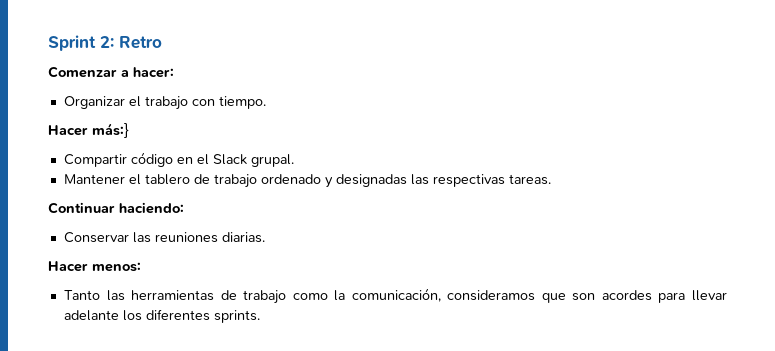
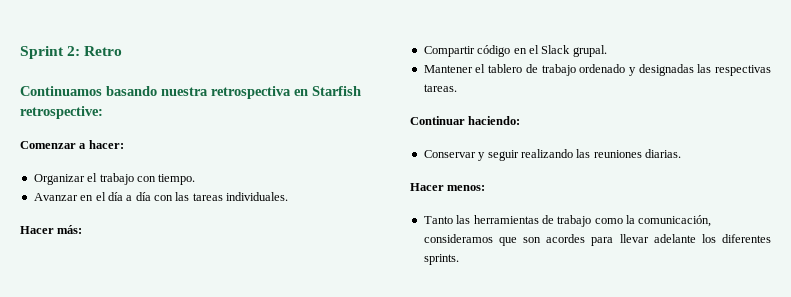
(162, 42) none -> [20,86,361,99] [20,106,103,119] // Continuamos basando nuestra retrospectiva en Starfish retrospective:
[48,123,129,138] // Hacer más:} -> [33,192,289,201] [20,225,83,234] // Avanzar en el día a día con las tareas individuales. // Hacer más:
(129, 237) none -> [478,149,573,161] y seguir realizando

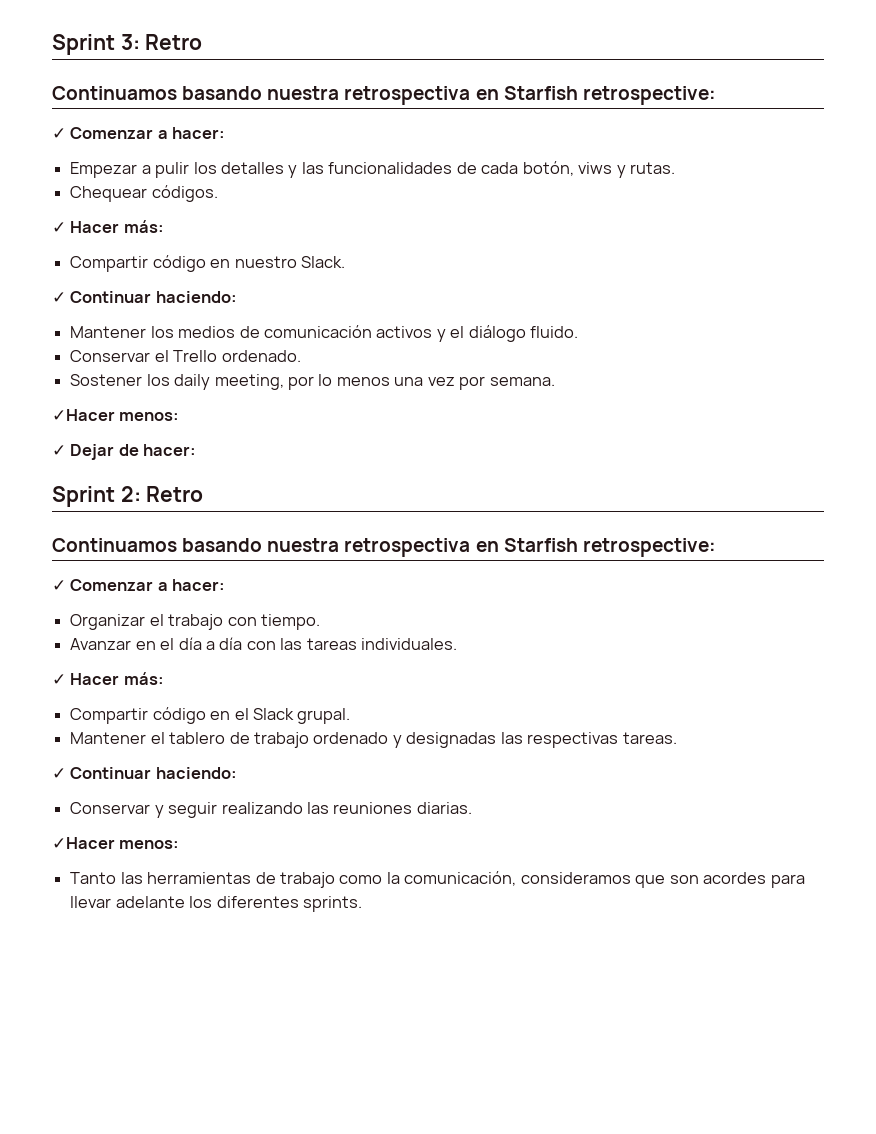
[20,46,64,59] Sprint -> [52,34,203,55] [52,86,716,105] [52,127,226,139] [70,161,676,178] [70,185,218,202] [52,220,164,233] [70,255,345,272] [52,291,237,303] [70,325,579,342] [70,350,301,362] [70,374,555,390] [52,409,180,421] [52,444,197,460] [52,486,115,507] Sprint 3: Retro // Continuamos basando nuestra retrospectiva en Starfish retrospective: // ✓ Comenzar a hacer: // Empezar a pulir los detalles y las funcionalidades de cada botón, viws y rutas. // Chequear códigos. // ✓ Hacer más: // Compartir código en nuestro Slack. // ✓ Continuar haciendo: // Mantener los medios de comunicación activos y el diálogo fluido. // Conservar el Trello ordenado. // Sostener los daily meeting, por lo menos una vez por semana. // ✓Hacer menos: // ✓ Dejar de hacer: // Sprint
(103, 112) none -> [52,580,66,591] ✓
(289, 196) none -> [52,674,66,685] ✓
(457, 88) none -> [52,768,66,779] ✓
[410,183,444,191] Hacer -> [52,837,115,849] ✓Hacer

